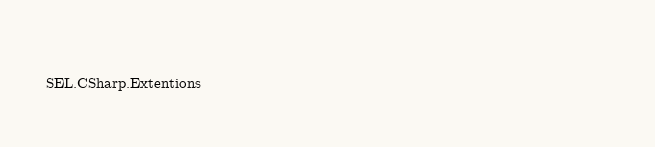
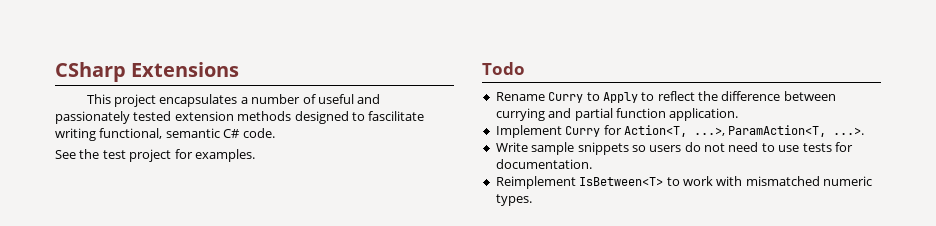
[46,78,201,91] SEL.CSharp.Extentions -> [55,62,240,82] [86,94,381,107] [55,111,425,124] [55,128,275,141] [55,149,255,162] [482,62,525,75] [495,91,836,103] [495,108,739,121] [495,125,865,138] [495,142,853,155] [495,159,592,169] [495,176,872,189] [495,194,532,206] CSharp Extensions // This project encapsulates a number of useful and passionately tested extension methods designed to fascilitate writing functional, semantic C# code. // See the test project for examples. // Todo // Rename Curry to Apply to reflect the difference between currying and partial function application. // Implement Curry for Action<T, ...>, ParamAction<T, ...>. // Write sample snippets so users do not need to use tests for documentation. // Reimplement IsBetween<T> to work with mismatched numeric types.

